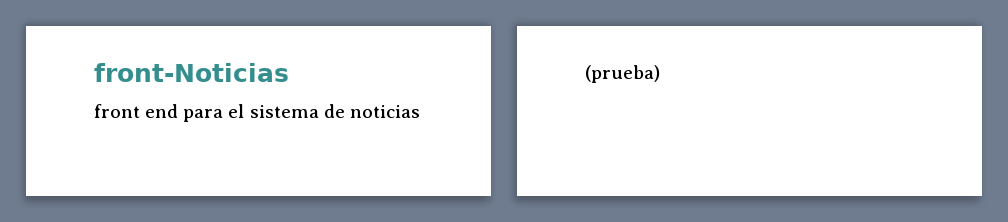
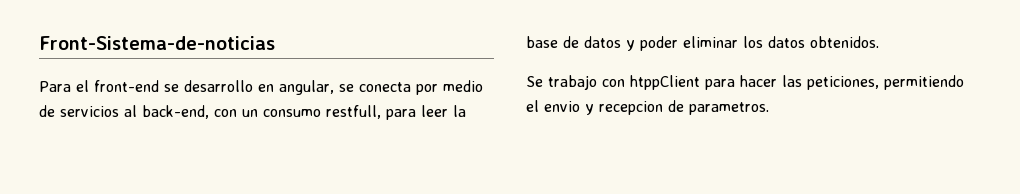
[94,63,289,82] [94,104,420,122] [585,65,660,83] front-Noticias // front end para el sistema de noticias (prueba) -> [39,36,275,50] [39,80,483,95] [39,105,466,120] [526,36,879,51] [526,75,964,90] [526,100,769,115] Front-Sistema-de-noticias // Para el front-end se desarrollo en angular, se conecta por medio de servicios al back-end, con un consumo restfull, para leer la base de datos y poder eliminar los datos obtenidos. // Se trabajo con htppClient para hacer las peticiones, permitiendo el envio y recepcion de parametros.

